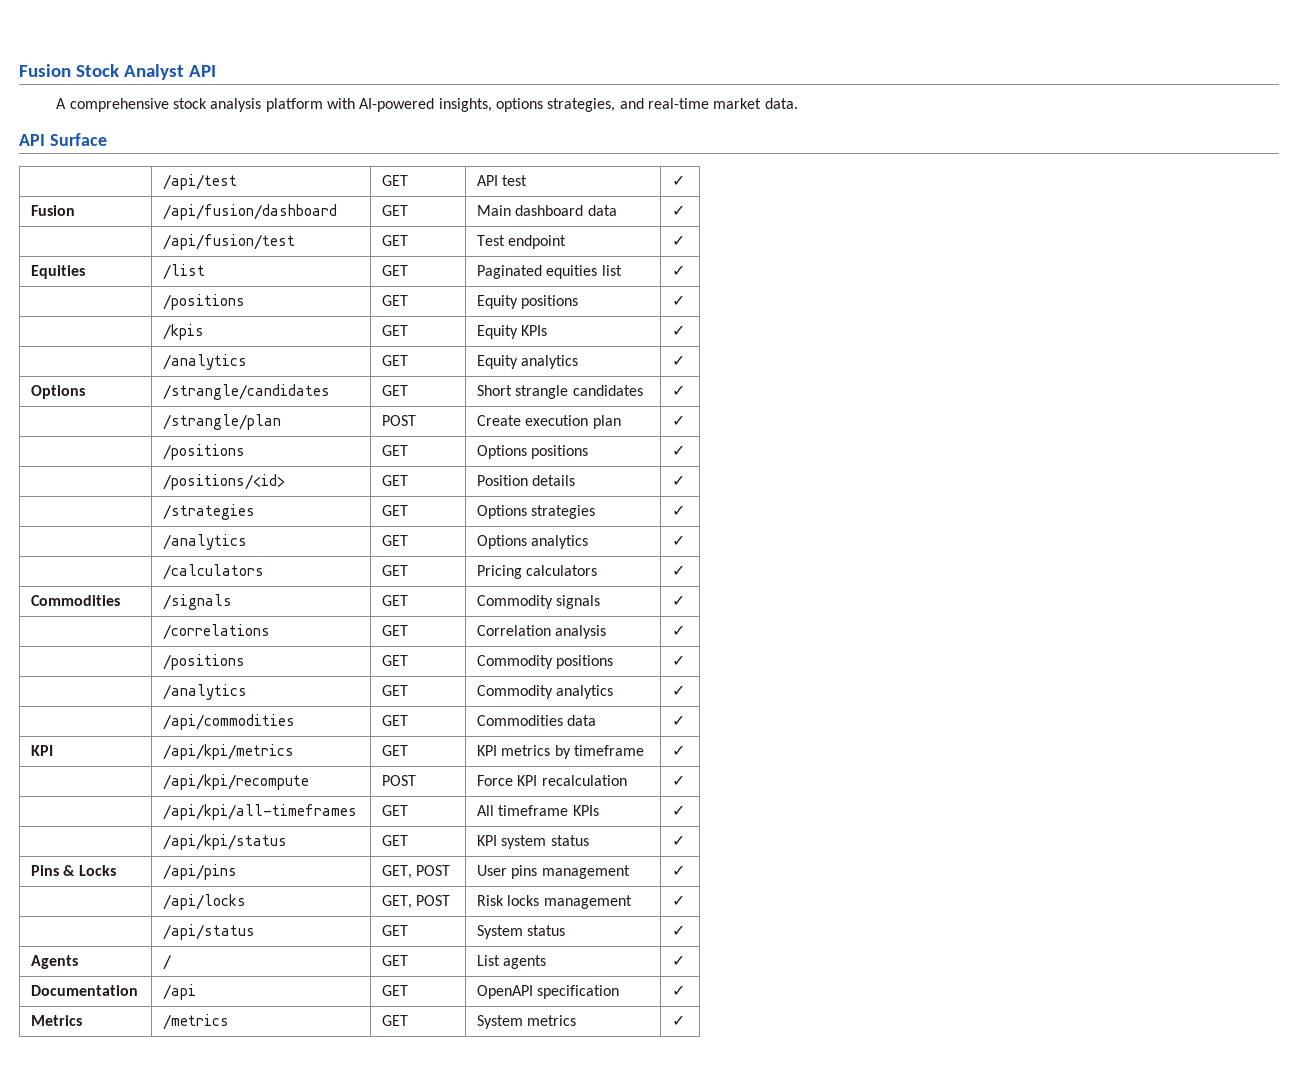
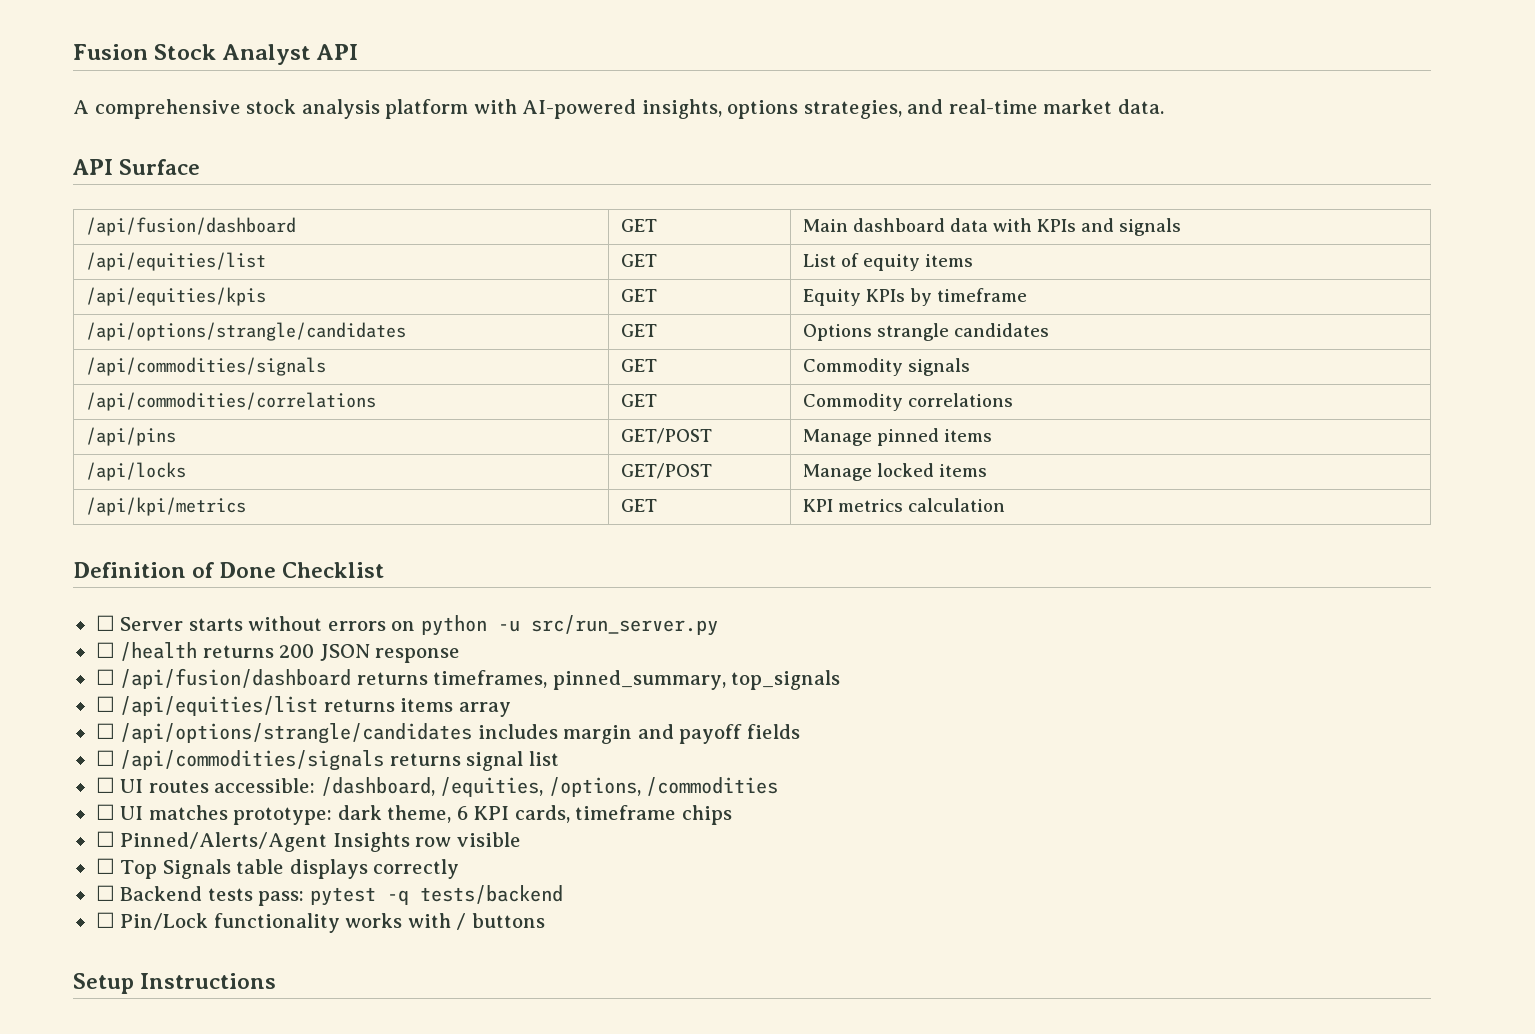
[163,174,238,190] [382,175,409,186] [477,175,528,186] [672,175,686,186] [31,205,76,216] | /api/test | GET | API test | ✓ // Fusion | -> (201, 167) none
[672,205,686,216] [163,234,296,250] [382,235,409,246] [477,235,567,249] [672,235,686,246] [31,265,86,279] [163,264,206,280] [382,265,409,276] [477,265,622,279] [672,265,686,276] [163,294,246,310] [382,295,409,306] [477,295,579,309] [672,295,686,306] [163,324,205,340] [382,325,409,336] [477,325,548,339] [672,325,686,336] [163,354,248,370] [382,355,409,366] [477,355,579,369] [672,355,686,366] [31,385,86,399] [163,384,331,400] [382,385,409,396] [477,385,643,399] [672,385,686,396] [163,414,282,430] [382,415,417,426] [477,415,621,429] [672,415,686,426] [163,444,246,460] [382,445,409,456] [477,445,589,459] [672,445,686,456] [163,474,286,490] [382,475,409,486] [477,475,576,486] [672,475,686,486] [163,504,256,520] [382,505,409,516] [477,505,596,519] [672,505,686,516] [163,534,248,550] [382,535,409,546] [477,535,589,549] [672,535,686,546] [163,564,265,580] [382,565,409,576] [477,565,598,579] [672,565,686,576] [31,595,121,606] [163,594,233,610] [382,595,409,606] [477,595,601,609] [672,595,686,606] [163,624,271,640] [382,625,409,636] [477,625,607,639] [672,625,686,636] [163,654,246,670] [382,655,409,666] [477,655,614,669] [672,655,686,666] [163,684,248,700] [382,685,409,696] [477,685,614,699] [672,685,686,696] [163,714,296,730] [382,715,409,726] [477,715,597,726] [672,715,686,726] [31,745,54,756] [163,744,295,760] [382,745,409,756] [477,745,645,759] [672,745,686,756] [163,774,310,790] [382,775,417,786] [477,775,627,786] [672,775,686,786] [163,804,358,820] [382,805,409,816] [477,805,599,816] [672,805,686,816] [163,834,288,850] [382,835,409,846] [477,835,589,849] [672,835,686,846] [31,865,116,876] [163,864,238,880] [382,865,451,879] [477,865,630,879] [672,865,686,876] [163,894,247,910] [382,895,451,909] [477,895,632,909] [672,895,686,906] [163,924,256,940] [382,925,409,936] [477,925,566,939] [672,925,686,936] [31,955,79,969] [163,954,172,970] [382,955,409,966] [477,955,547,969] [672,955,686,966] [31,985,139,996] [163,984,197,1000] [382,985,409,996] [477,985,620,999] [672,985,686,996] [31,1015,83,1026] [163,1014,230,1030] [382,1015,409,1026] [477,1015,577,1029] [672,1015,686,1026] | ✓ // | /api/fusion/test | GET | Test endpoint | ✓ // Equities | /list | GET | Paginated equities list | ✓ // | /positions | GET | Equity positions | ✓ // | /kpis | GET | Equity KPIs | ✓ // | /analytics | GET | Equity analytics | ✓ // Options | /strangle/candidates | GET | Short strangle candidates | ✓ // | /strangle/plan | POST | Create execution plan | ✓ // | /positions | GET | Options positions | ✓ // | /positions/<id> | GET | Position details | ✓ // | /strategies | GET | Options strategies | ✓ // | /analytics | GET | Options analytics | ✓ // | /calculators | GET | Pricing calculators | ✓ // Commodities | /signals | GET | Commodity signals | ✓ // | /correlations | GET | Correlation analysis | ✓ // | /positions | GET | Commodity positions | ✓ // | /analytics | GET | Commodity analytics | ✓ // | /api/commodities | GET | Commodities data | ✓ // KPI | /api/kpi/metrics | GET | KPI metrics by timeframe | ✓ // | /api/kpi/recompute | POST | Force KPI recalculation | ✓ // | /api/kpi/all-timeframes | GET | All timeframe KPIs | ✓ // | /api/kpi/status | GET | KPI system status | ✓ // Pins & Locks | /api/pins | GET, POST | User pins management | ✓ // | /api/locks | GET, POST | Risk locks management | ✓ // | /api/status | GET | System status | ✓ // Agents | / | GET | List agents | ✓ // Documentation | /api | GET | OpenAPI specification | ✓ // Metrics | /metrics | GET | System metrics | ✓ -> [992,218,1181,236] [85,252,266,271] [620,254,657,267] [802,253,973,271] [85,287,266,306] [620,289,657,302] [802,288,1027,306] [85,322,406,341] [620,324,657,337] [802,323,1049,341] [85,357,326,376] [620,359,657,372] [802,358,970,376] [85,392,376,411] [620,394,657,407] [802,393,1013,411] [85,427,176,446] [620,428,712,444] [802,428,992,446] [85,462,186,481] [620,463,712,479] [802,463,987,481] [85,497,246,516] [620,499,657,512] [802,498,1005,512] [73,562,385,578] [95,615,718,636] [95,642,461,663] [95,668,841,690] [95,696,511,717] [95,723,800,744] [95,750,559,771] [95,777,779,797] [95,804,732,825] [95,831,521,852] [95,858,460,879] [95,885,563,906] [95,912,545,933] [73,973,277,994] with KPIs and signals // /api/equities/list | GET | List of equity items // /api/equities/kpis | GET | Equity KPIs by timeframe // /api/options/strangle/candidates | GET | Options strangle candidates // /api/commodities/signals | GET | Commodity signals // /api/commodities/correlations | GET | Commodity correlations // /api/pins | GET/POST | Manage pinned items // /api/locks | GET/POST | Manage locked items // /api/kpi/metrics | GET | KPI metrics calculation // Definition of Done Checklist // ☐ Server starts without errors on python -u src/run_server.py // ☐ /health returns 200 JSON response // ☐ /api/fusion/dashboard returns timeframes, pinned_summary, top_signals // ☐ /api/equities/list returns items array // ☐ /api/options/strangle/candidates includes margin and payoff fields // ☐ /api/commodities/signals returns signal list // ☐ UI routes accessible: /dashboard, /equities, /options, /commodities // ☐ UI matches prototype: dark theme, 6 KPI cards, timeframe chips // ☐ Pinned/Alerts/Agent Insights row visible // ☐ Top Signals table displays correctly // ☐ Backend tests pass: pytest -q tests/backend // ☐ Pin/Lock functionality works with / buttons // Setup Instructions

